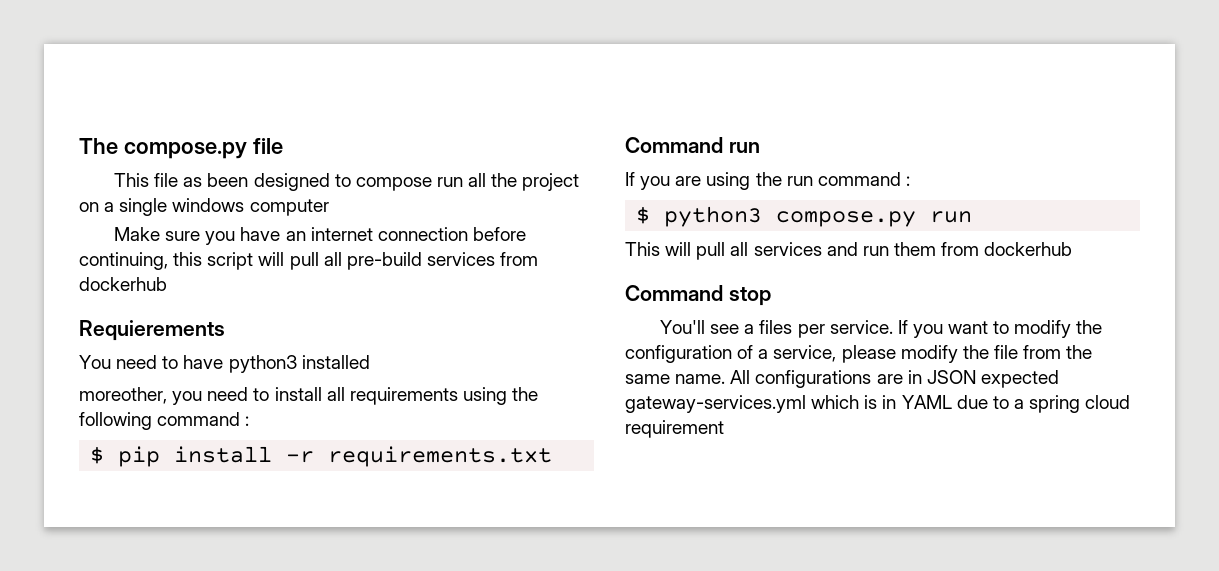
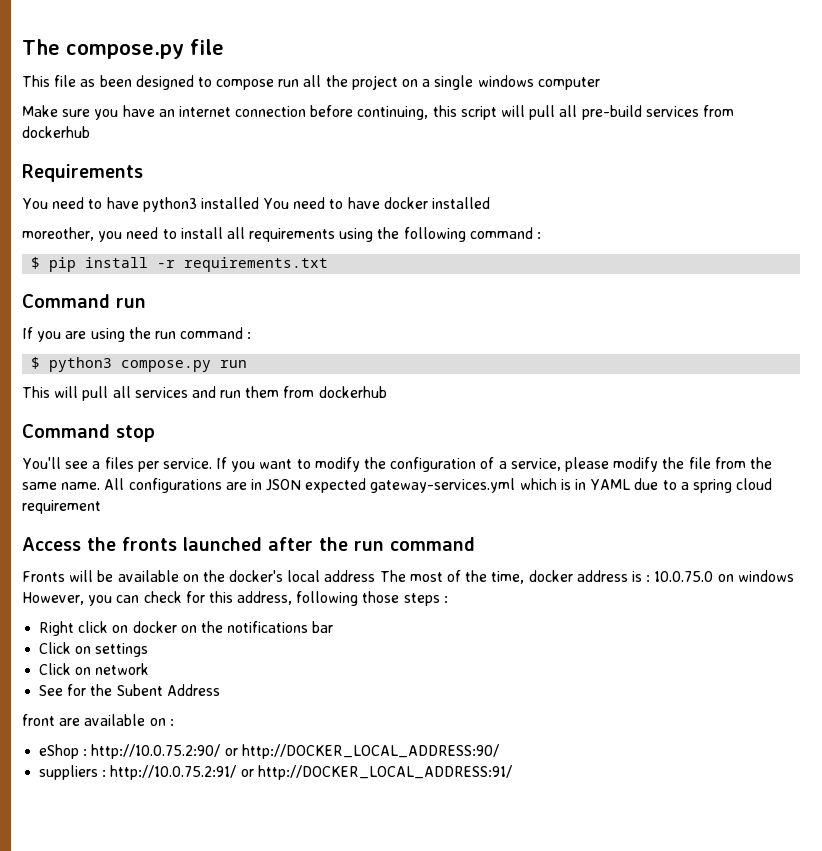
[79,320,225,341] Requierements -> [22,164,143,182] Requirements
(370, 362) none -> [263,197,491,209] You need to have docker installed
(724, 429) none -> [22,537,475,551] [22,570,794,584] [22,591,448,606] [39,621,334,636] [39,642,149,657] [39,663,150,675] [39,684,220,696] [22,714,174,726] [39,744,499,759] [39,765,512,780] // Access the fronts launched after the run command // Fronts will be available on the docker's local address The most of the time, docker address is : 10.0.75.0 on windows However, you can check for this address, following those steps : // Right click on docker on the notifications bar // Click on settings // Click on network // See for the Subent Address // front are available on : // eShop : http://10.0.75.2:90/ or http://DOCKER_LOCAL_ADDRESS:90/ // suppliers : http://10.0.75.2:91/ or http://DOCKER_LOCAL_ADDRESS:91/

